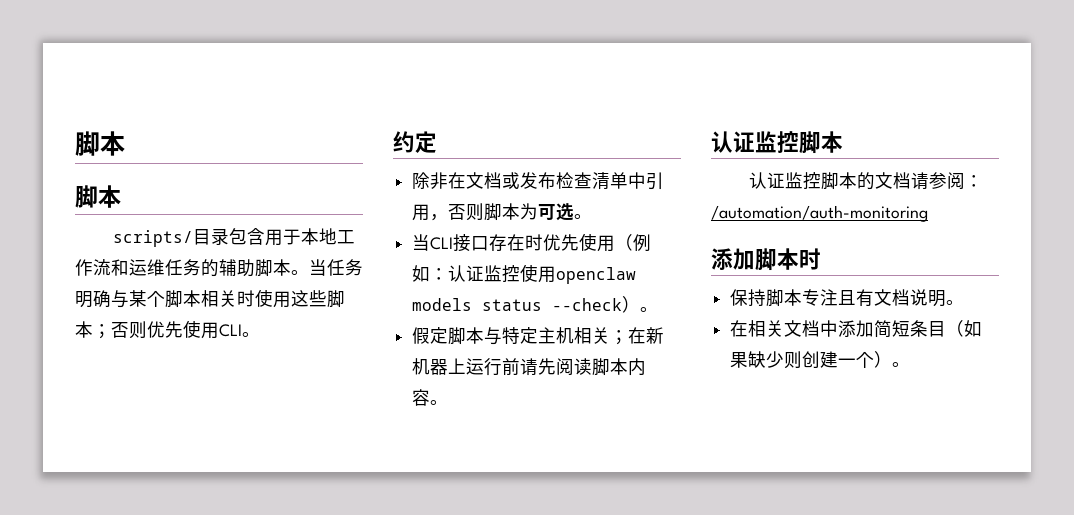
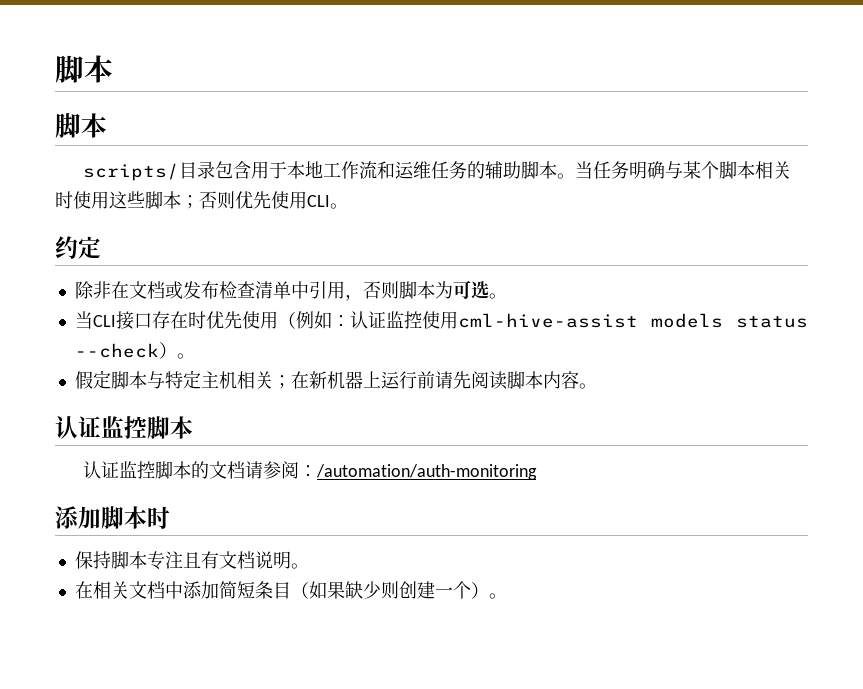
[556,267,637,284] openclaw -> [457,313,638,328] cml-hive-assist

